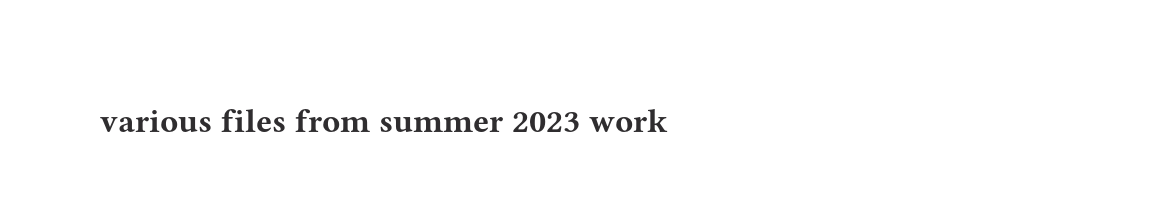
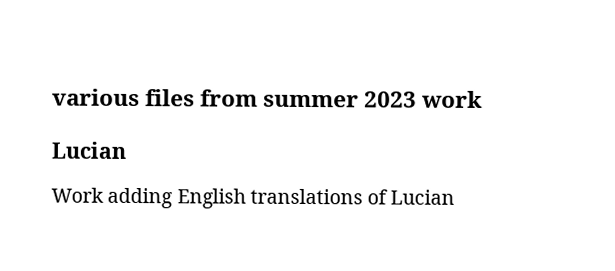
(669, 120) none -> [51,141,126,159] [51,187,456,209] // Lucian // Work adding English translations of Lucian

